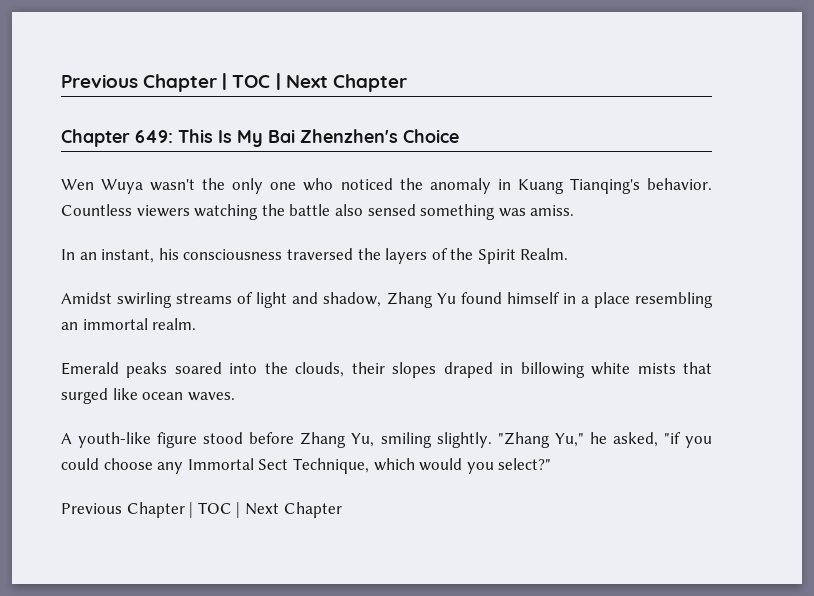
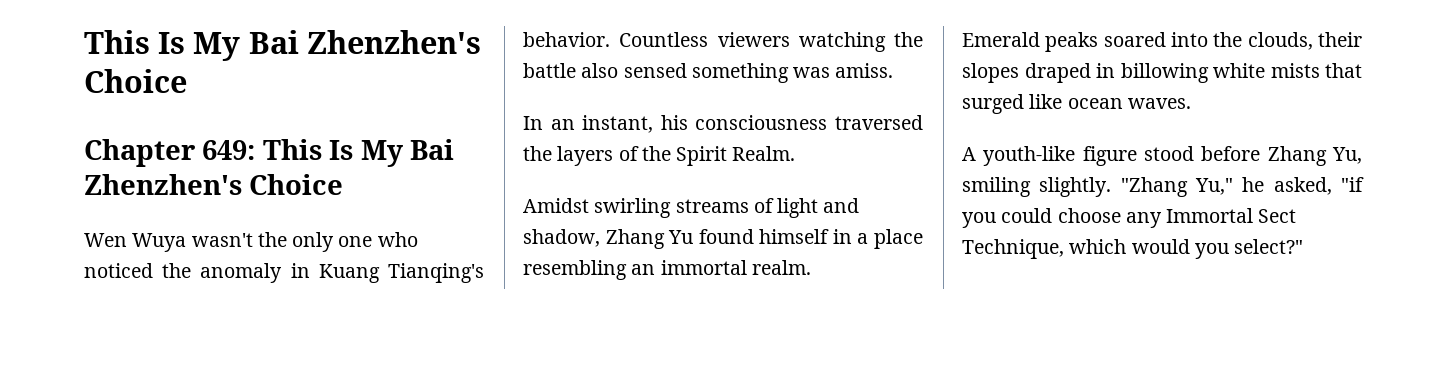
[61,73,407,92] Previous Chapter | TOC | Next Chapter -> [84,30,481,61] [84,69,187,93] This Is My Bai Zhenzhen's Choice
[61,502,342,518] // Previous Chapter | TOC | Next Chapter -> (1304, 246) none

